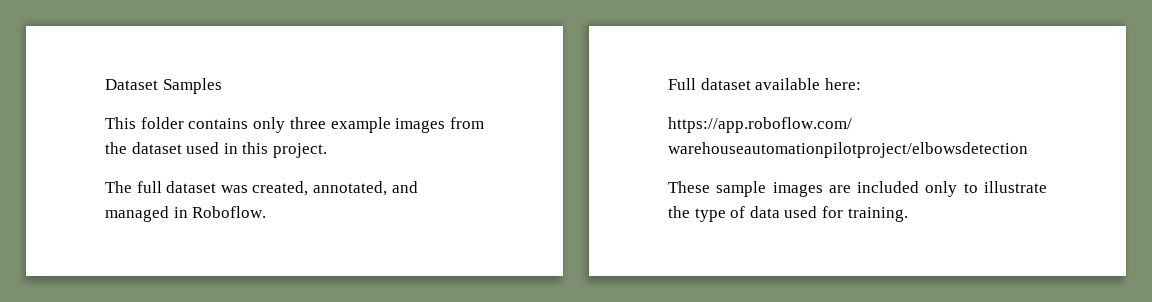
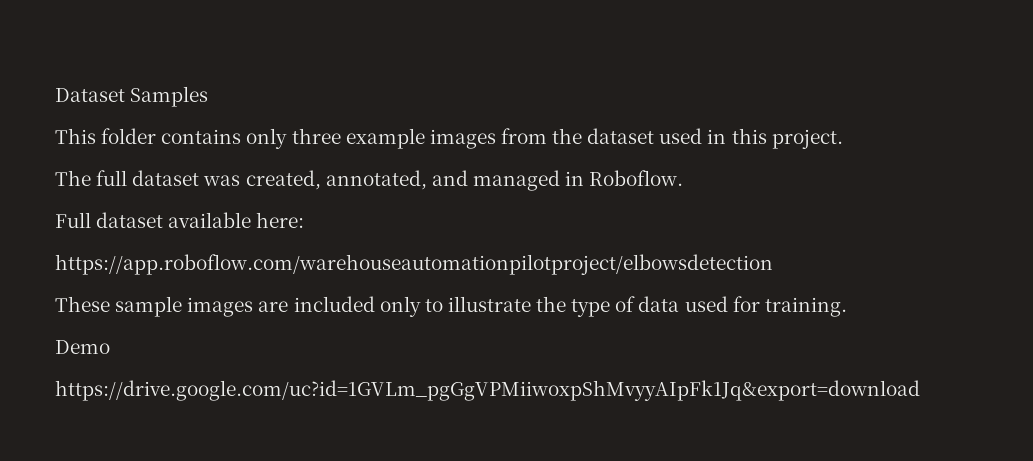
(908, 214) none -> [55,340,110,354] [55,380,920,401] // Demo // https://drive.google.com/uc?id=1GVLm_pgGgVPMiiwoxpShMvyyAIpFk1Jq&export=download

